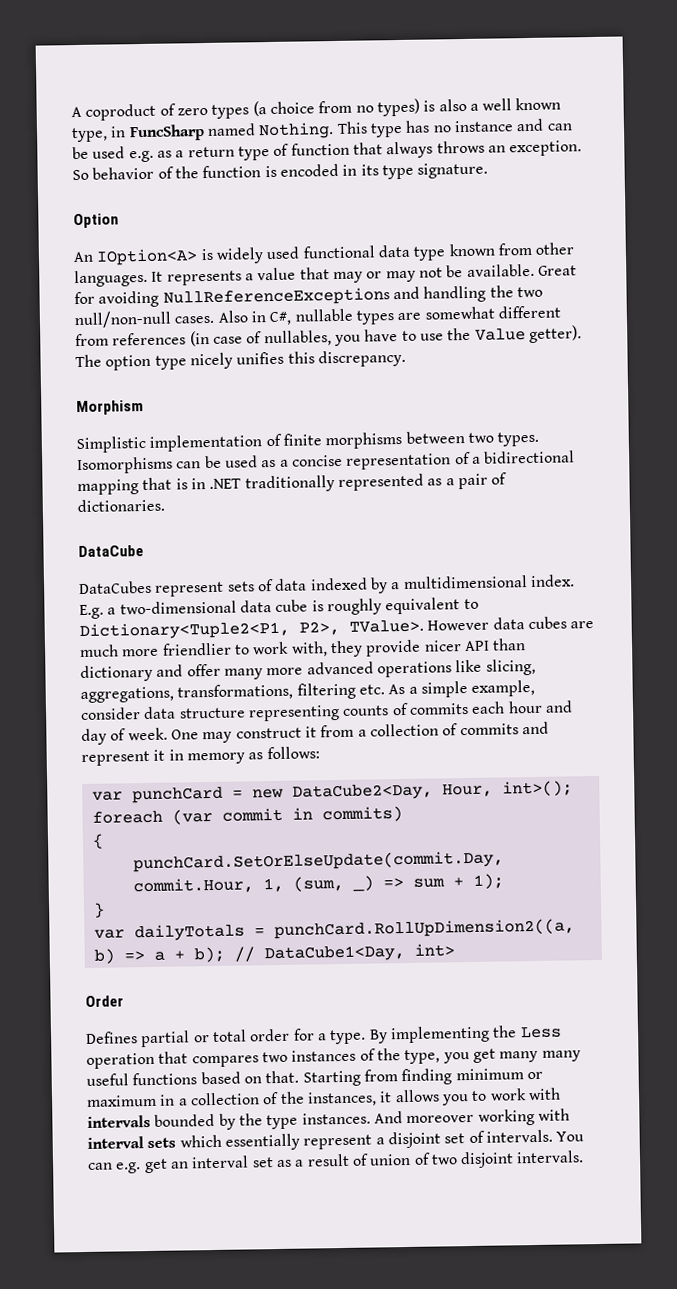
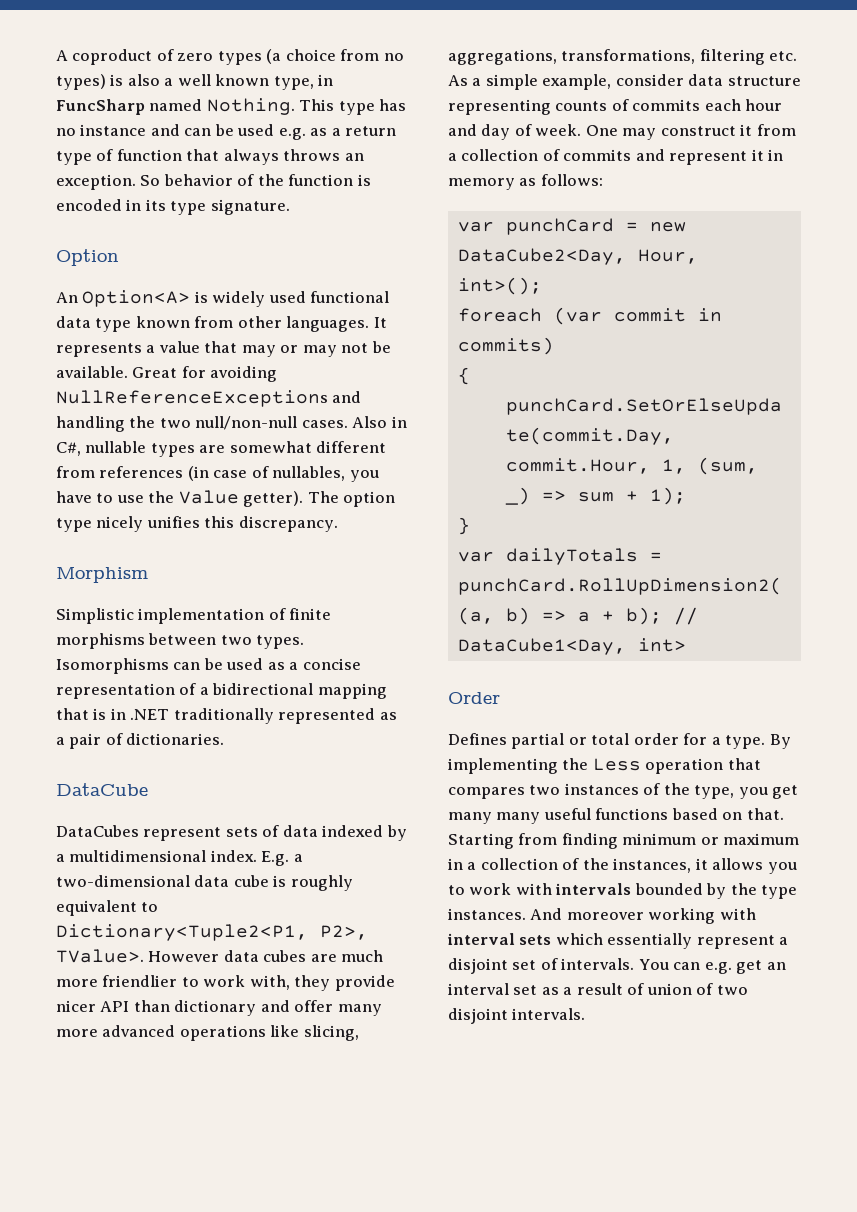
[96,248,199,266] IOption<A> -> [82,290,191,307] Option<A>

